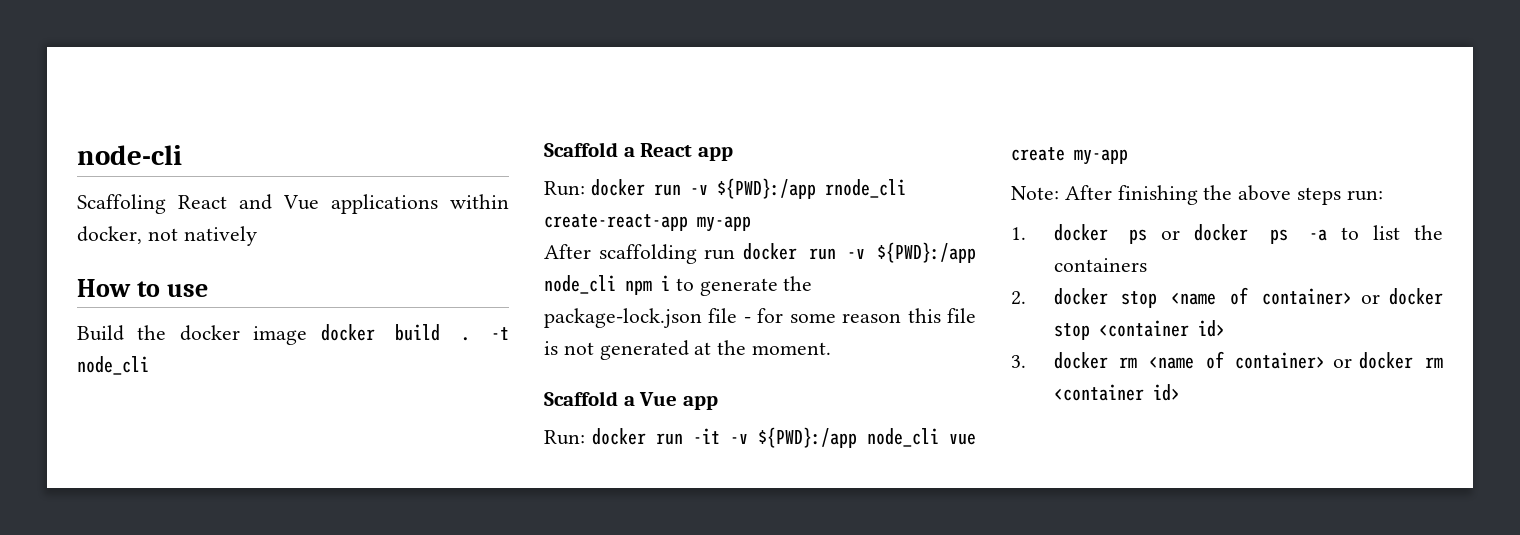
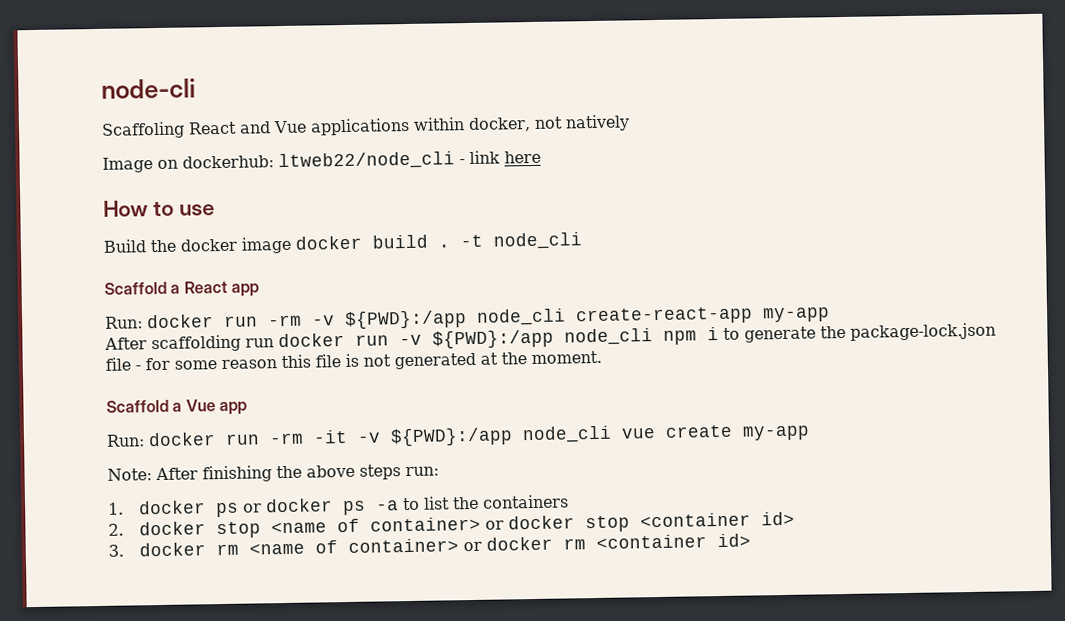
(257, 236) none -> [102,150,541,173] // Image on dockerhub: ltweb22/node_cli - link here
[689,178,906,199] -v ${PWD}:/app rnode_cli -> [268,308,566,330] -rm -v ${PWD}:/app node_cli
(683, 439) none -> [269,432,304,445] -rm

